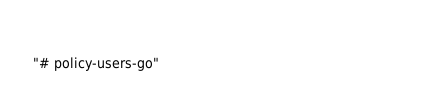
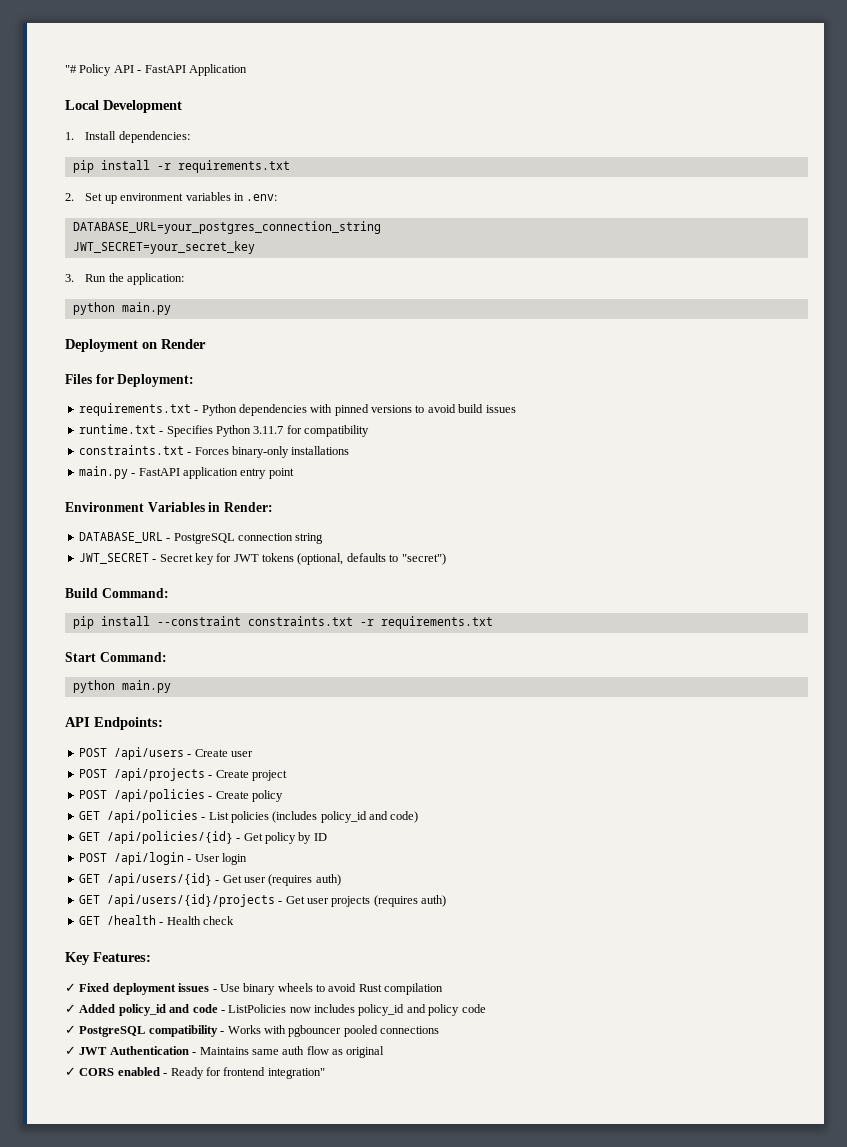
[54,57,159,71] policy-users-go" -> [79,64,247,76] [65,100,182,113] [65,131,190,143] [72,160,290,173] [65,192,278,204] [72,221,381,234] [72,241,255,254] [65,273,185,285] [72,302,171,315] [65,339,206,352] [65,374,195,387] [78,403,516,416] [78,424,369,437] [78,445,350,458] [78,466,294,479] [65,502,273,512] [78,532,324,544] [78,553,446,565] [65,588,169,598] [72,616,493,629] [65,652,167,662] [72,680,171,693] [65,717,163,730] [78,747,253,760] [78,768,287,781] [78,789,283,802] [78,810,419,823] [78,831,327,844] [78,852,247,865] [78,873,341,886] [78,894,446,907] [78,915,234,925] [65,952,151,965] [65,983,444,995] [65,1004,486,1016] [65,1025,439,1037] [65,1046,385,1058] [65,1067,325,1079] Policy API - FastAPI Application // Local Development // 1. Install dependencies: // pip install -r requirements.txt // 2. Set up environment variables in .env: // DATABASE_URL=your_postgres_connection_string // JWT_SECRET=your_secret_key // 3. Run the application: // python main.py // Deployment on Render // Files for Deployment: // requirements.txt - Python dependencies with pinned versions to avoid build issues // runtime.txt - Specifies Python 3.11.7 for compatibility // constraints.txt - Forces binary-only installations // main.py - FastAPI application entry point // Environment Variables in Render: // DATABASE_URL - PostgreSQL connection string // JWT_SECRET - Secret key for JWT tokens (optional, defaults to "secret") // Build Command: // pip install --constraint constraints.txt -r requirements.txt // Start Command: // python main.py // API Endpoints: // POST /api/users - Create user // POST /api/projects - Create project // POST /api/policies - Create policy // GET /api/policies - List policies (includes policy_id and code) // GET /api/policies/{id} - Get policy by ID // POST /api/login - User login // GET /api/users/{id} - Get user (requires auth) // GET /api/users/{id}/projects - Get user projects (requires auth) // GET /health - Health check // Key Features: // ✓ Fixed deployment issues - Use binary wheels to avoid Rust compilation // ✓ Added policy_id and code - ListPolicies now includes policy_id and policy code // ✓ PostgreSQL compatibility - Works with pgbouncer pooled connections // ✓ JWT Authentication - Maintains same auth flow as original // ✓ CORS enabled - Ready for frontend integration"

